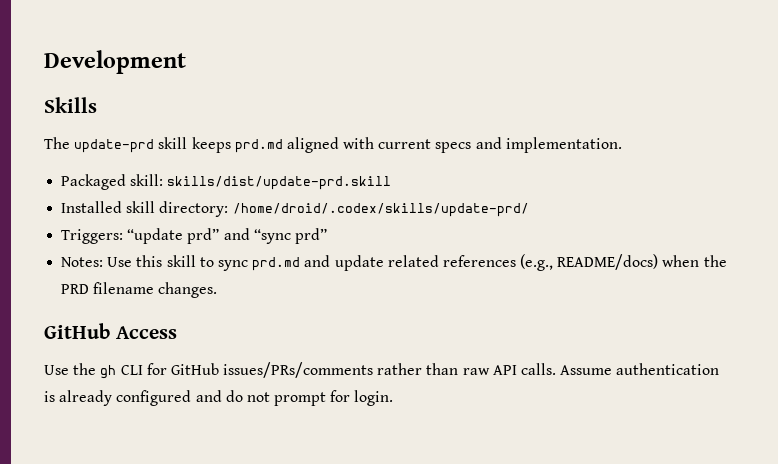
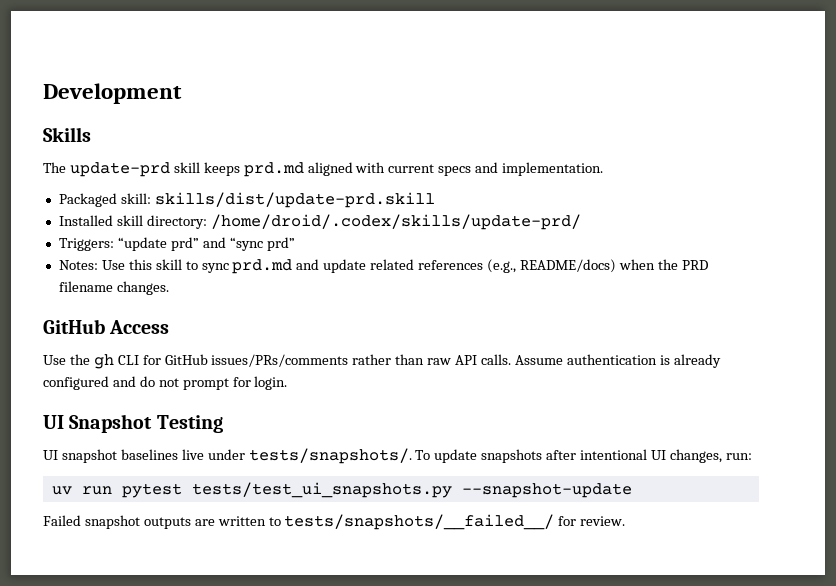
(394, 398) none -> [43,414,223,433] [43,448,752,464] [51,482,632,498] [43,514,626,530] // UI Snapshot Testing // UI snapshot baselines live under tests/snapshots/. To update snapshots after intentional UI changes, run: // uv run pytest tests/test_ui_snapshots.py --snapshot-update // Failed snapshot outputs are written to tests/snapshots/__failed__/ for review.

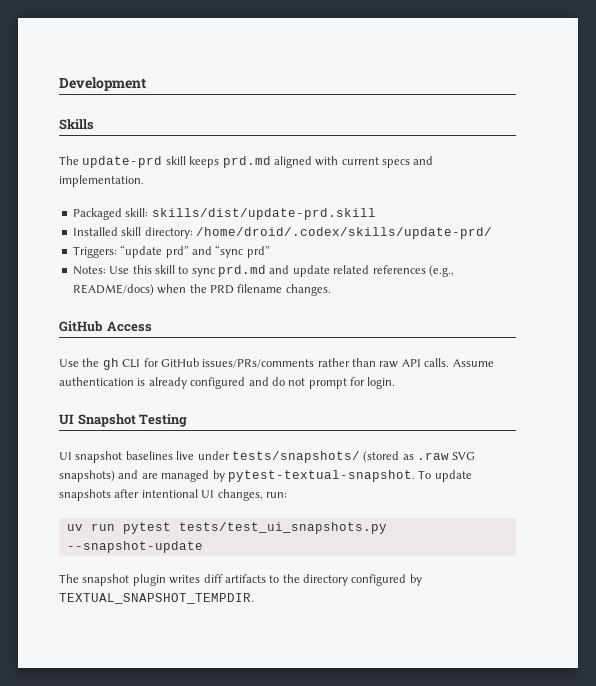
[248,448,412,464] tests/snapshots/. -> [231,451,476,463] [59,470,415,482] tests/snapshots/ (stored as .raw SVG snapshots) and are managed by pytest-textual-snapshot.
[43,514,626,530] Failed snapshot outputs are written to tests/snapshots/__failed__/ for review. -> [59,574,422,586] [59,593,254,604] The snapshot plugin writes diff artifacts to the directory configured by TEXTUAL_SNAPSHOT_TEMPDIR.

